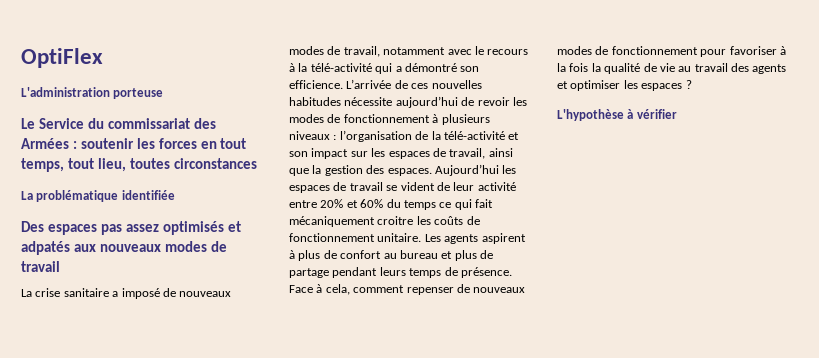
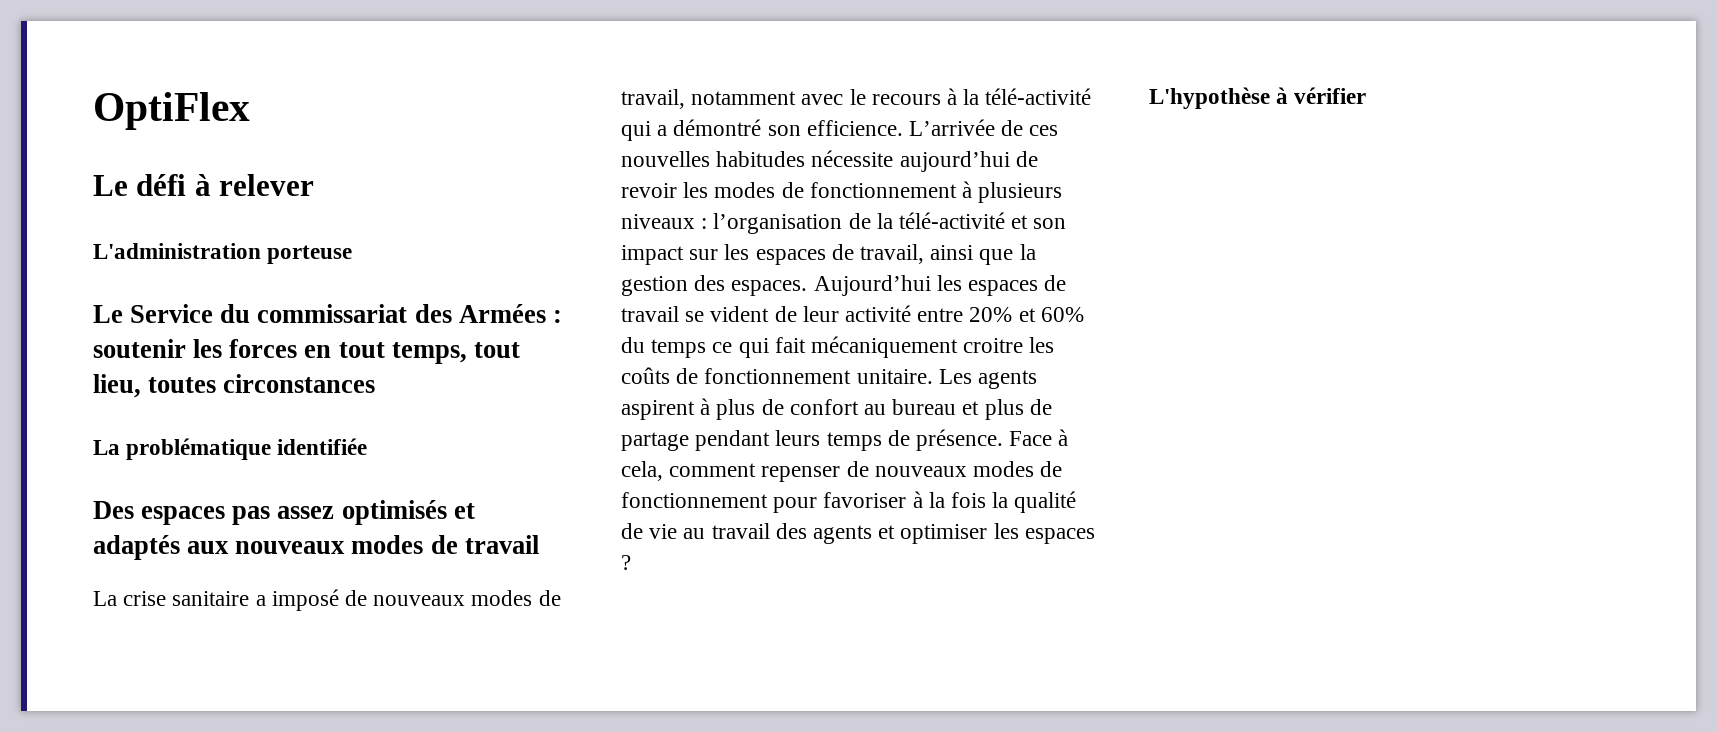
(103, 58) none -> [93,174,315,196] // Le défi à relever
[21,241,70,255] adpatés -> [93,535,180,560] adaptés

